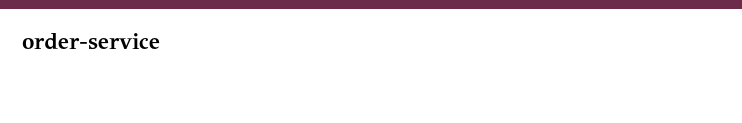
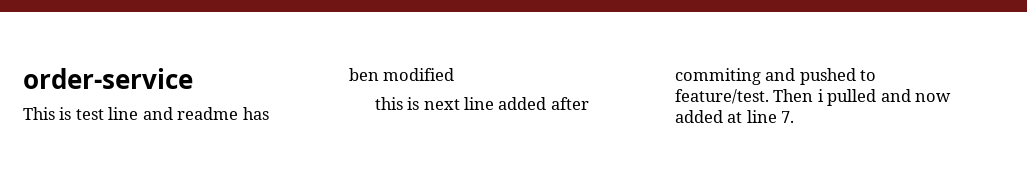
(160, 41) none -> [23,107,269,120] [349,68,455,81] [374,97,589,110] [675,68,877,85] [675,89,952,106] [675,110,795,123] // This is test line and readme has ben modified // this is next line added after commiting and pushed to feature/test. Then i pulled and now added at line 7.

